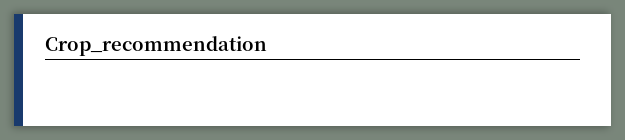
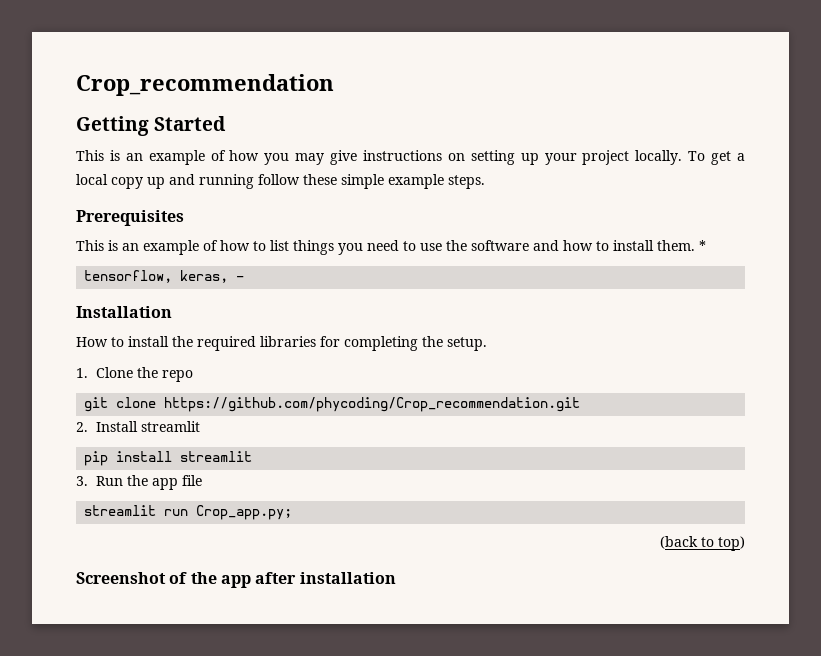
(267, 46) none -> [76,116,227,136] [76,150,746,165] [76,174,485,189] [76,210,184,226] [76,240,706,255] [84,270,245,283] [76,306,172,318] [76,336,487,351] [76,367,193,382] [84,397,581,412] [76,421,200,432] [84,451,253,466] [76,475,202,490] [84,505,293,520] [660,536,745,551] [76,572,396,588] // Getting Started // This is an example of how you may give instructions on setting up your project locally. To get a local copy up and running follow these simple example steps. // Prerequisites // This is an example of how to list things you need to use the software and how to install them. * // tensorflow, keras, - // Installation // How to install the required libraries for completing the setup. // 1. Clone the repo // git clone https://github.com/phycoding/Crop_recommendation.git // 2. Install streamlit // pip install streamlit // 3. Run the app file // streamlit run Crop_app.py; // (back to top) // Screenshot of the app after installation

